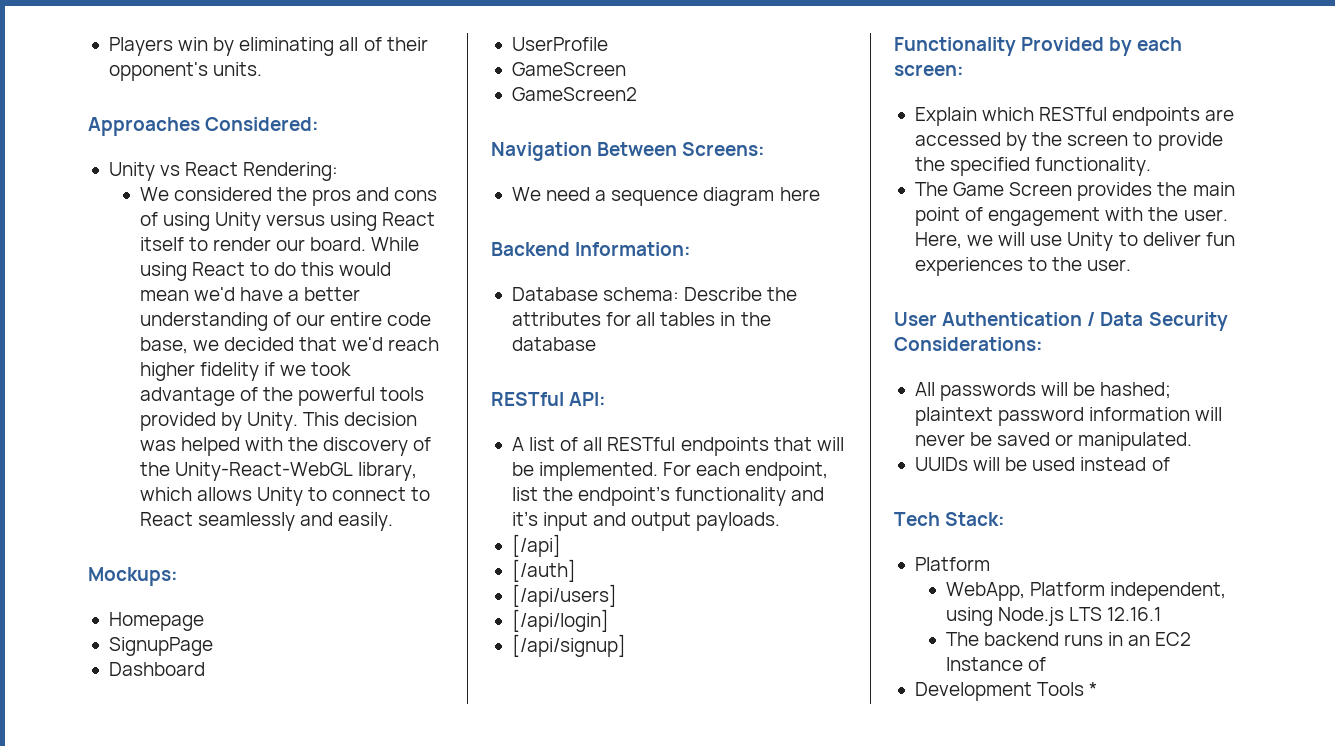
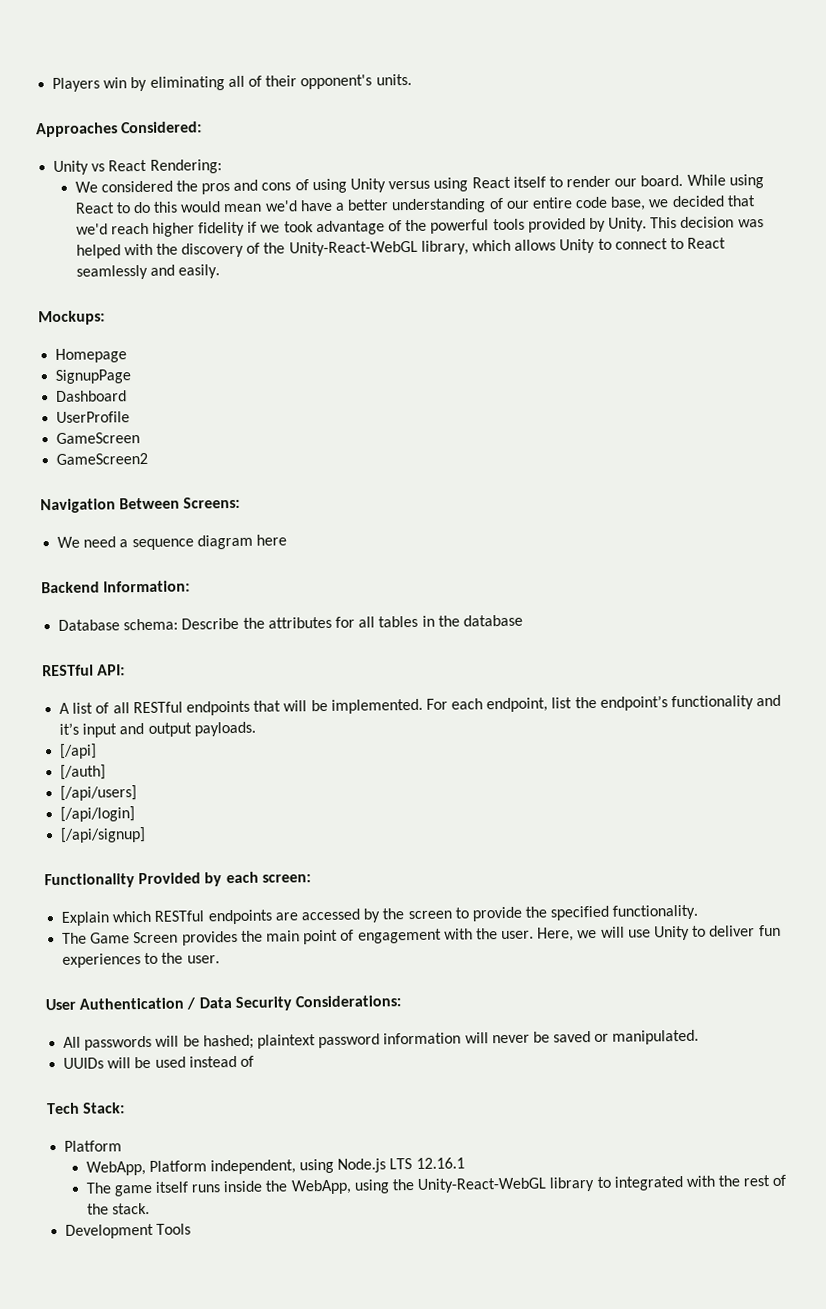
[983,632,1192,646] [945,657,1046,671] backend runs in an EC2 Instance of -> [113,1174,787,1197] [86,1202,150,1215] game itself runs inside the WebApp, using the Unity-React-WebGL library to integrated with the rest of the stack.
[1089,682,1098,696] * -> (192, 1229) none

